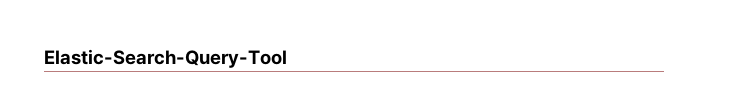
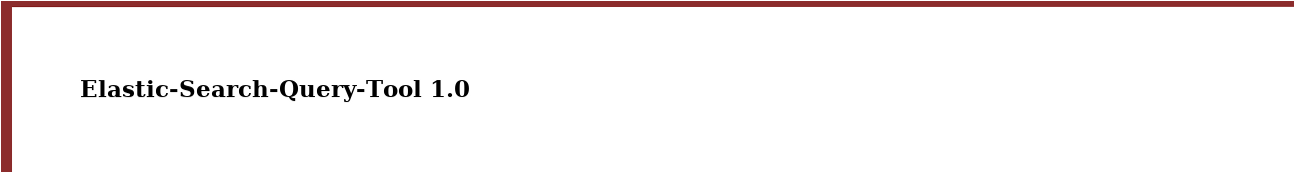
(287, 58) none -> [428,80,471,98] 1.0

